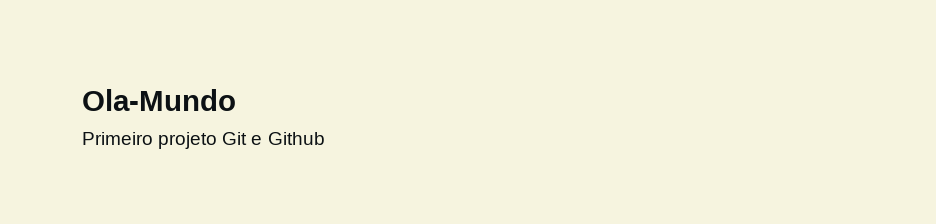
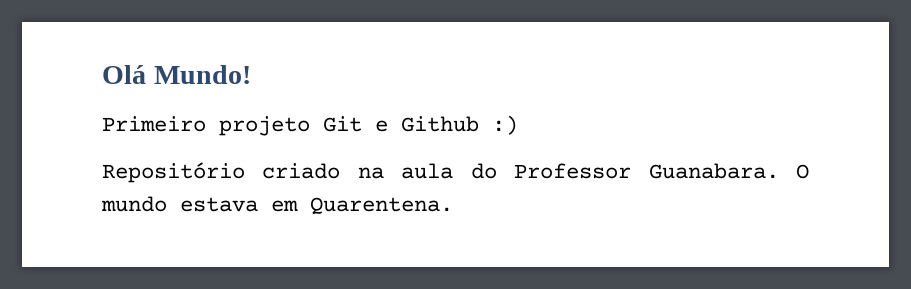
[82,89,236,111] Ola-Mundo -> [102,65,251,84] Olá Mundo!
(325, 138) none -> [492,115,518,135] [102,162,810,183] [101,196,453,215] :) // Repositório criado na aula do Professor Guanabara. O mundo estava em Quarentena.

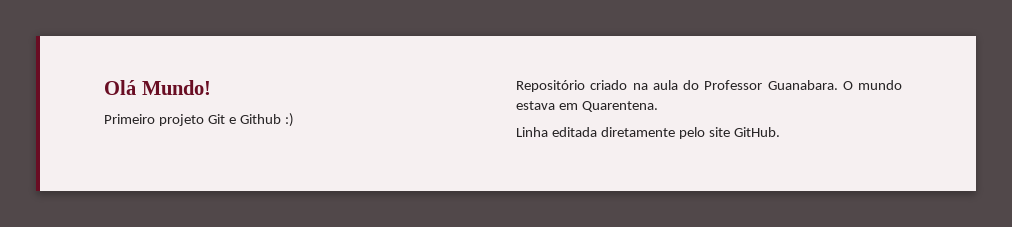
(453, 206) none -> [516,127,780,139] // Linha editada diretamente pelo site GitHub.

